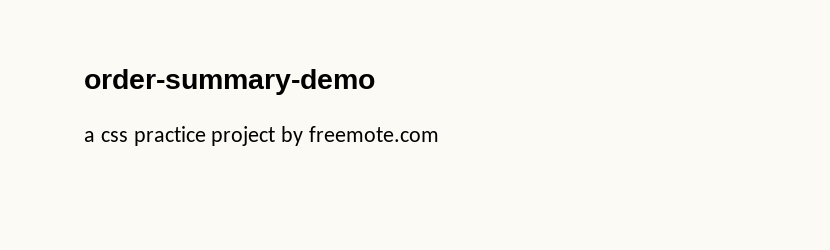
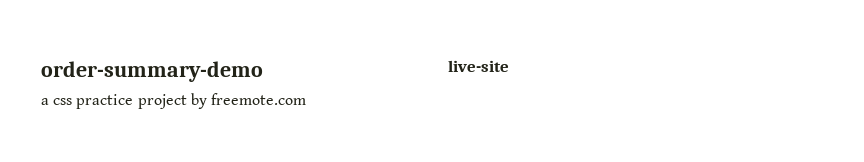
(440, 134) none -> [448,60,509,72] // live-site

